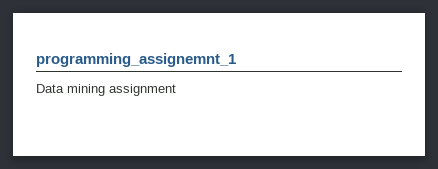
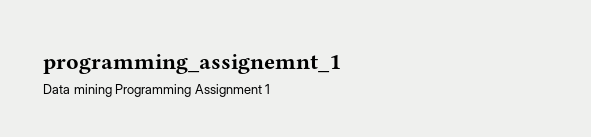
[109,84,176,96] assignment -> [115,84,271,97] Programming Assignment 1

